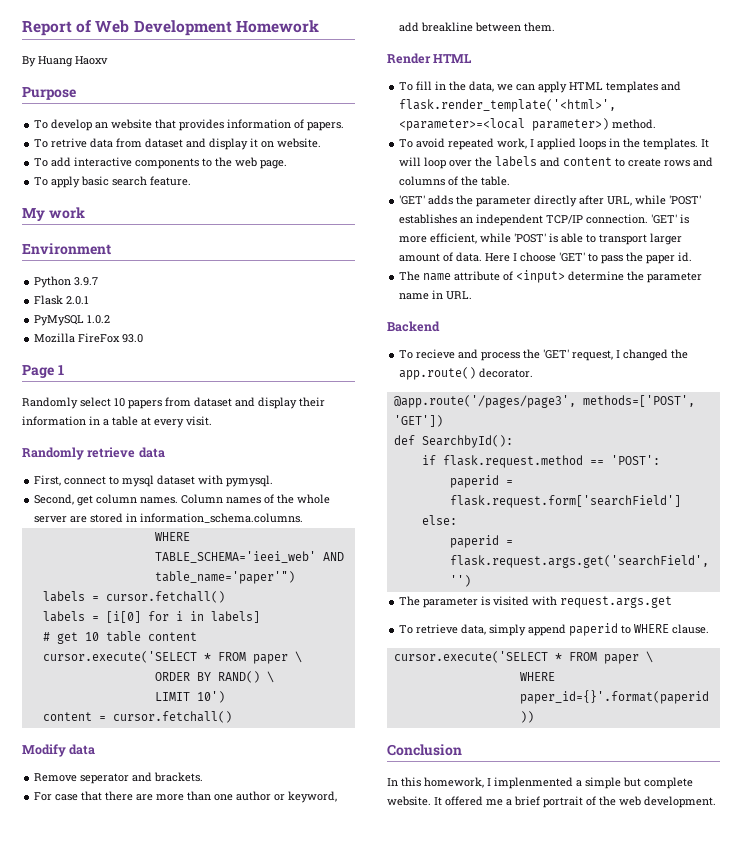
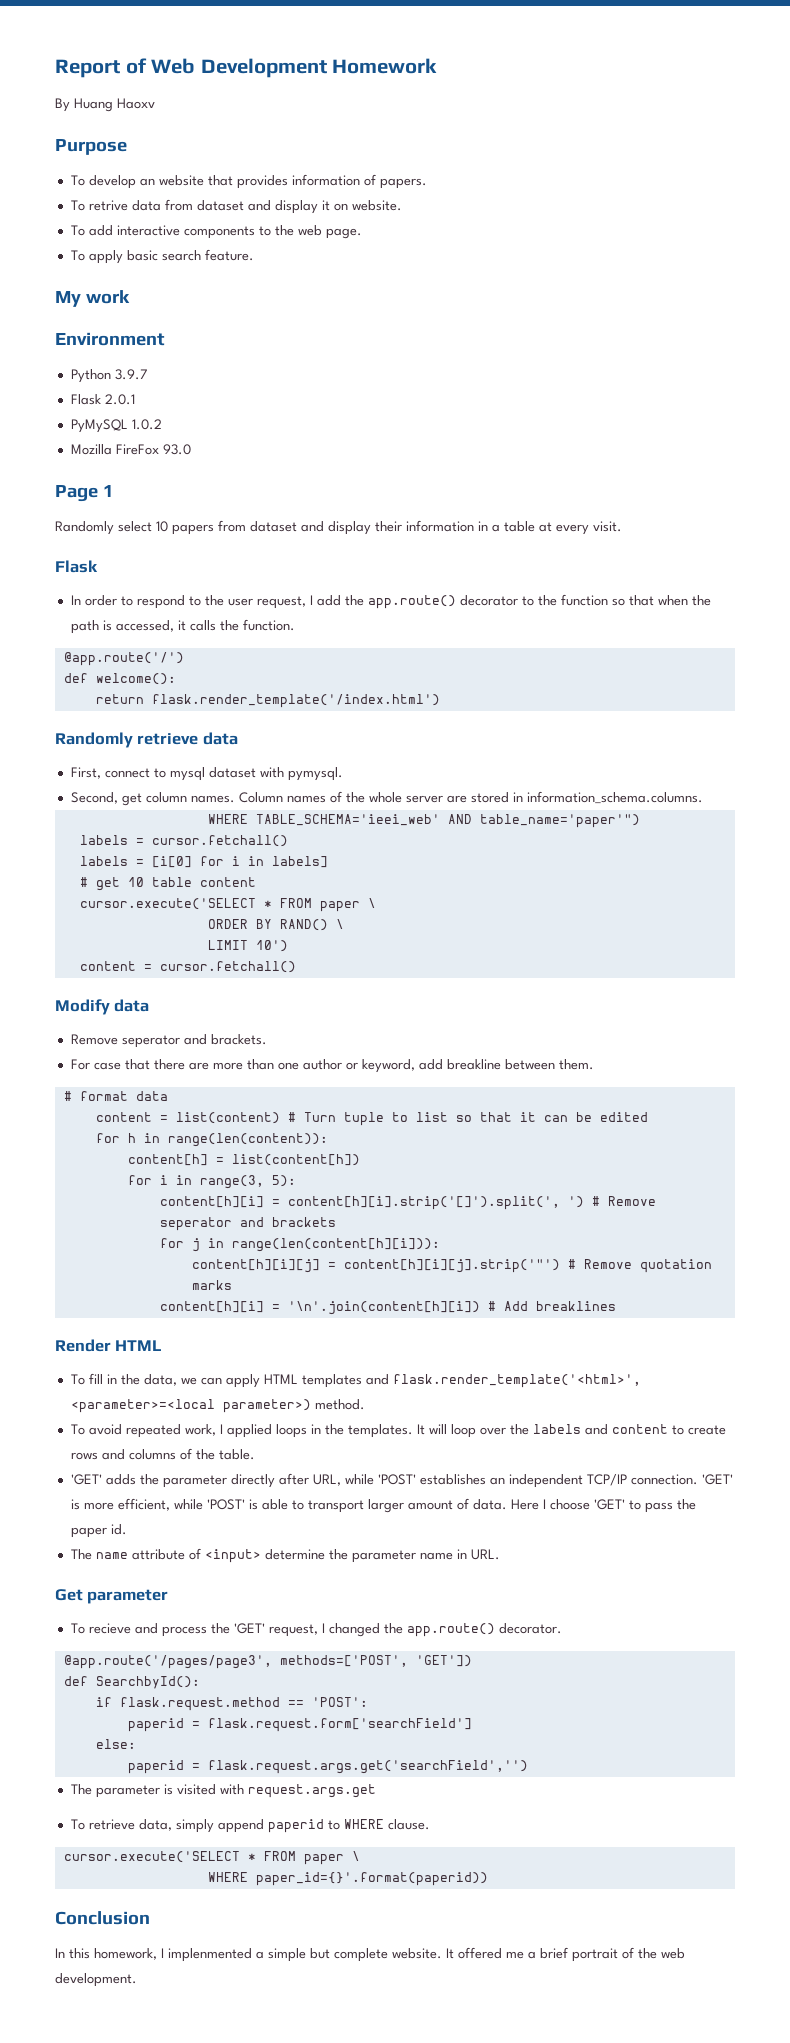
(212, 421) none -> [55,560,98,573] [70,594,711,609] [70,619,295,634] [63,652,184,666] [63,673,176,685] [95,694,440,708] // Flask // In order to respond to the user request, I add the app.route() decorator to the function so that when the path is accessed, it calls the function. // @app.route('/') // def welcome(): // return flask.render_template('/index.html')
(556, 27) none -> [63,1091,168,1101] [95,1112,648,1126] [95,1133,328,1147] [127,1154,360,1166] [127,1175,296,1189] [159,1196,656,1210] [159,1217,336,1231] [159,1238,440,1252] [191,1259,712,1273] [191,1280,232,1290] [159,1301,616,1315] // # format data // content = list(content) # Turn tuple to list so that it can be edited // for h in range(len(content)): // content[h] = list(content[h]) // for i in range(3, 5): // content[h][i] = content[h][i].strip('[]').split(', ') # Remove seperator and brackets // for j in range(len(content[h][i])): // content[h][i][j] = content[h][i][j].strip('"') # Remove quotation marks // content[h][i] = '\n'.join(content[h][i]) # Add breaklines
[387,321,440,332] Backend -> [55,1589,169,1604] Get parameter

